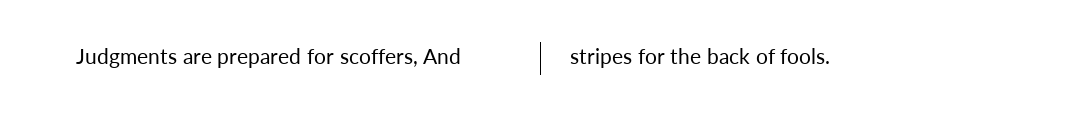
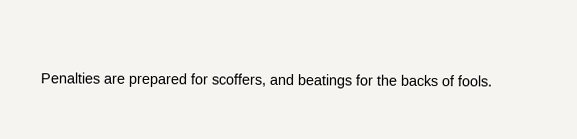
[76,48,177,68] Judgments -> [40,72,100,84] Penalties
[423,48,632,68] And stripes -> [269,73,352,89] and beatings
[707,48,751,64] back -> [400,74,438,87] backs

